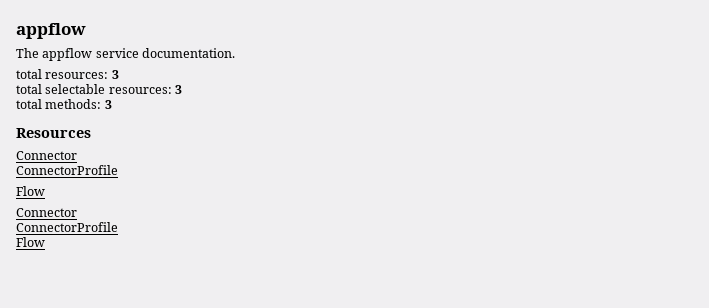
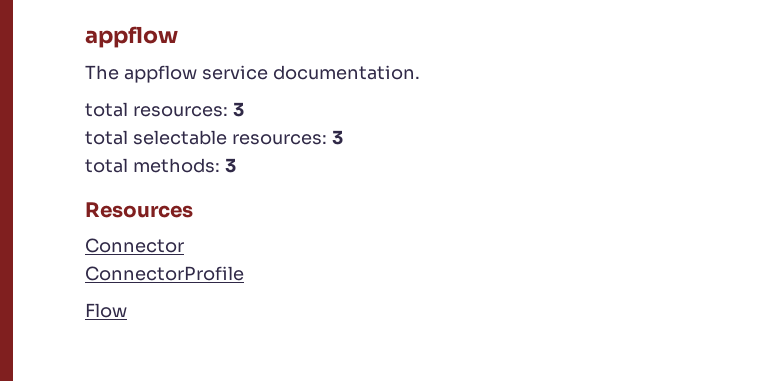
[16,208,77,217] [16,222,118,232] [16,237,45,247] // Connector // ConnectorProfile // Flow -> (127, 310) none

